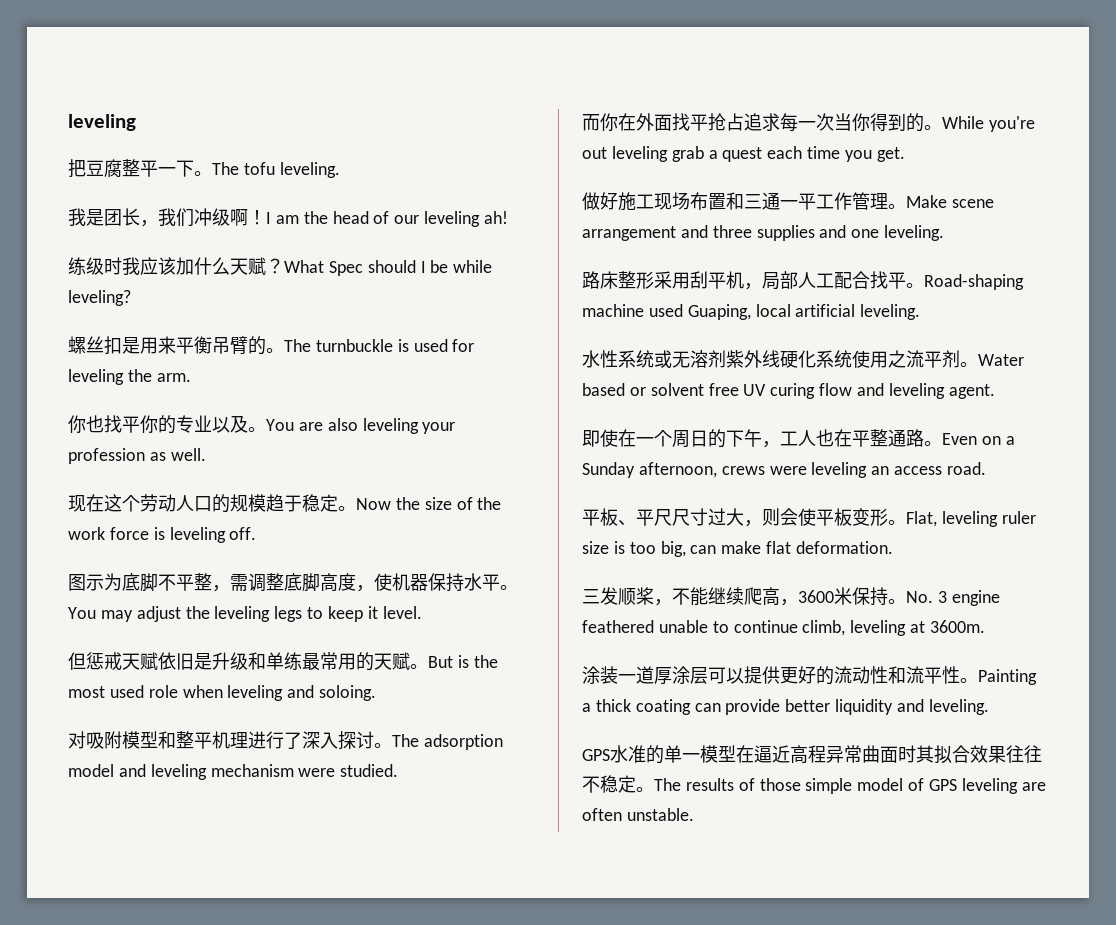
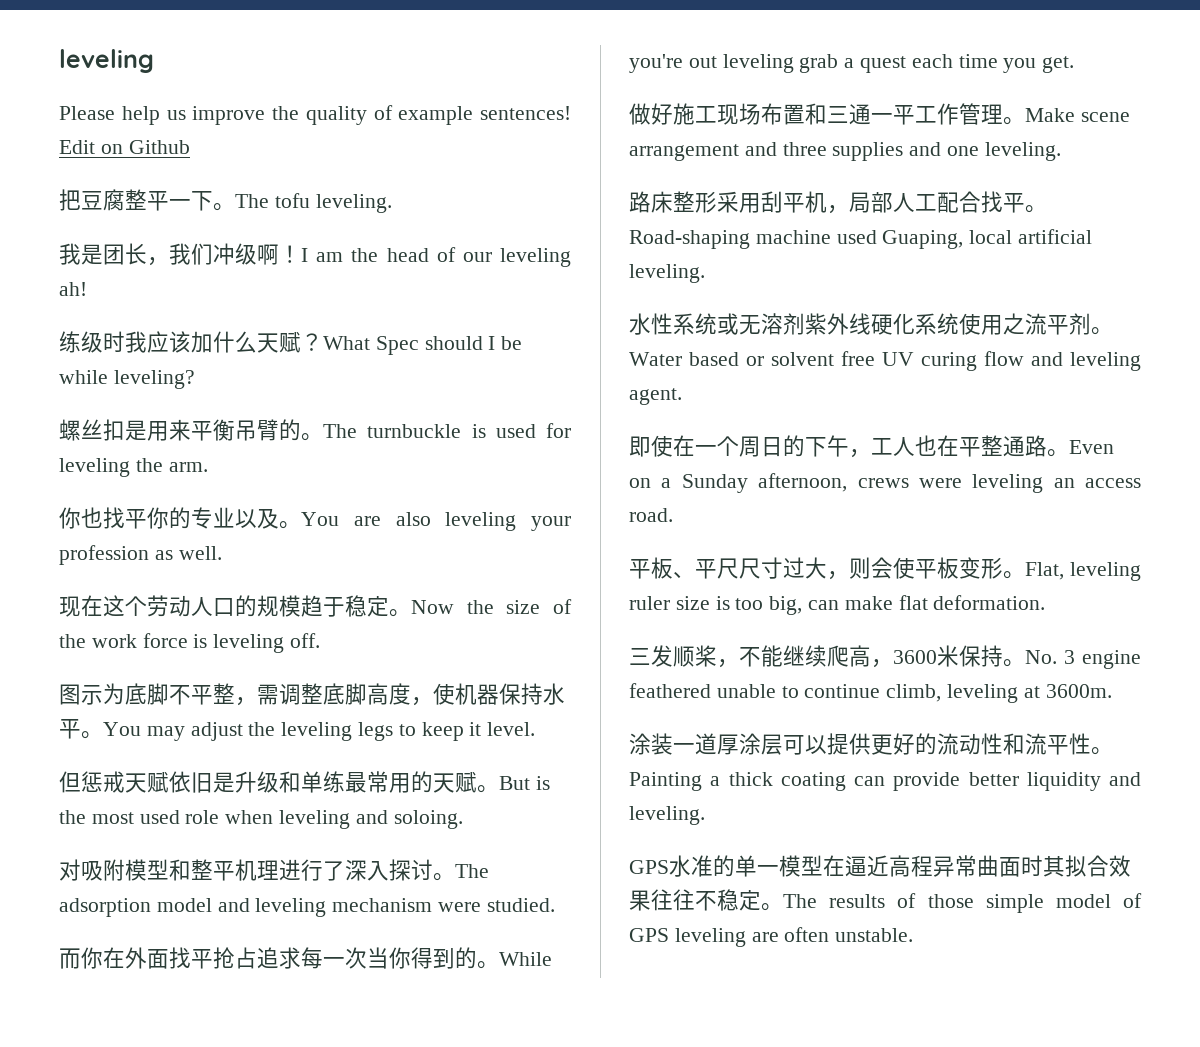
[68,114,136,131] leveling -> [59,49,154,73] [59,105,571,125] [59,140,190,154] leveling // Please help us improve the quality of example sentences! Edit on Github

